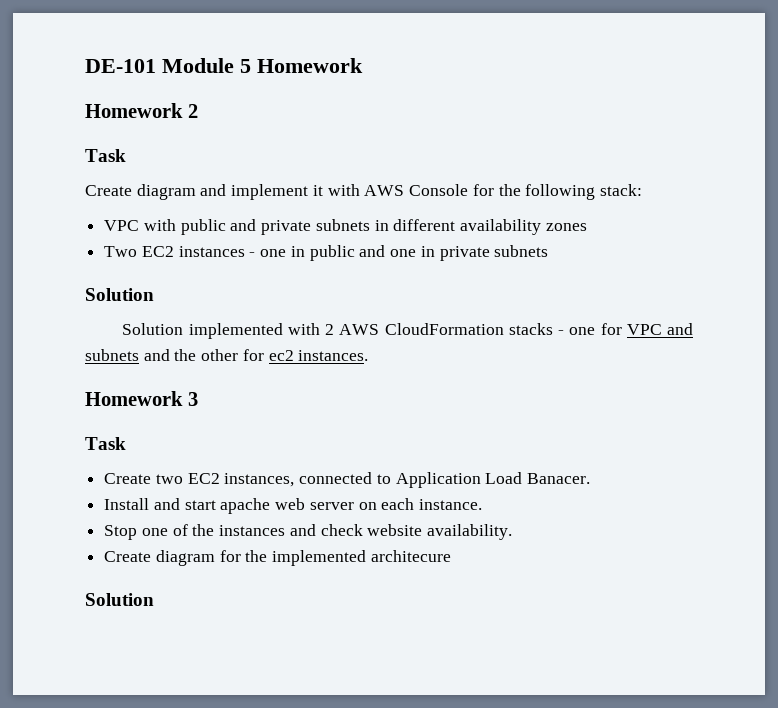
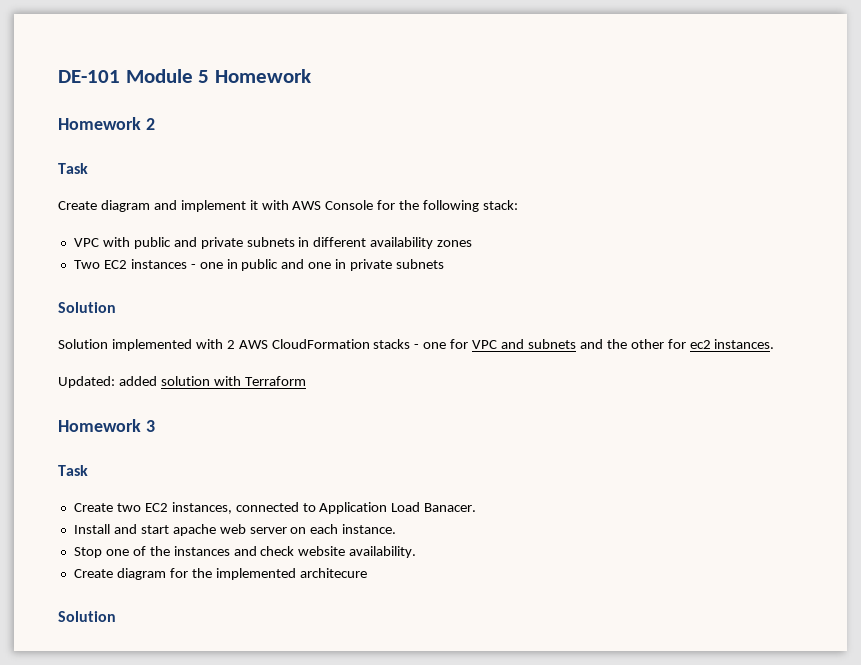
(369, 355) none -> [58,376,306,388] // Updated: added solution with Terraform

